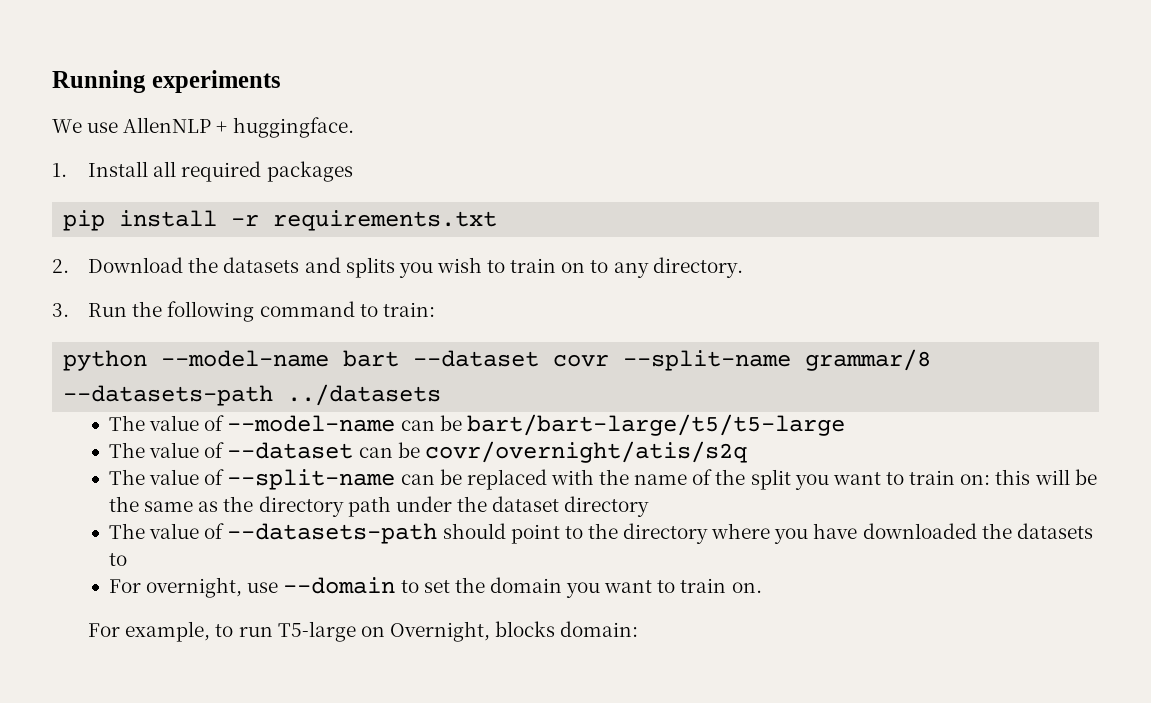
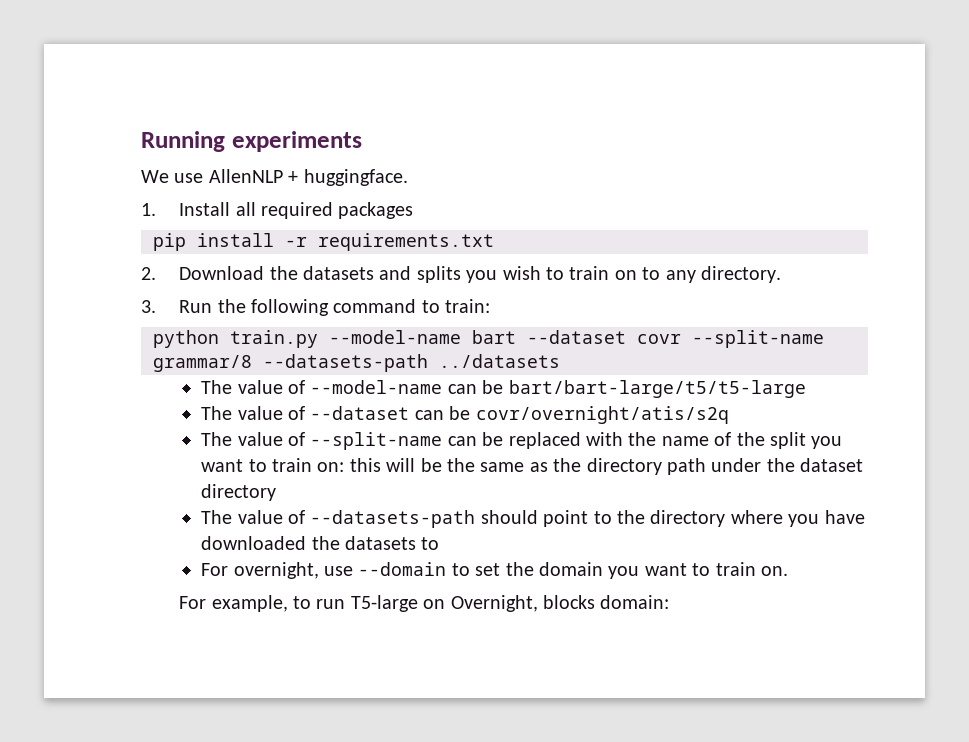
(148, 360) none -> [230,330,318,348] train.py

